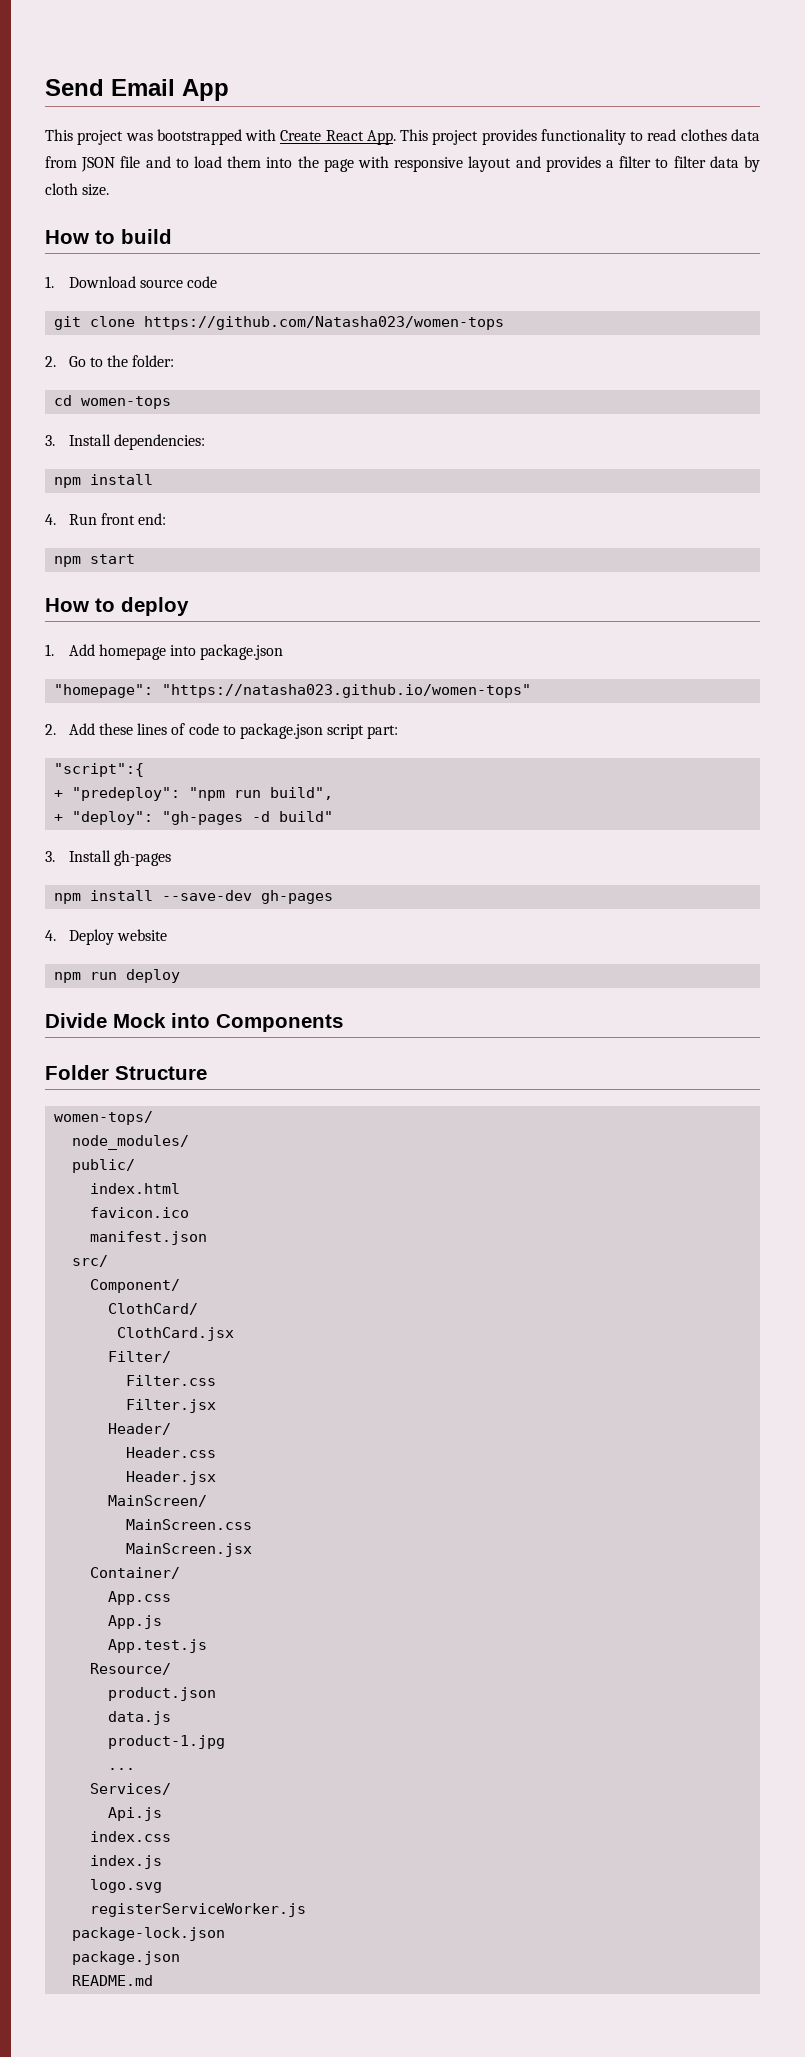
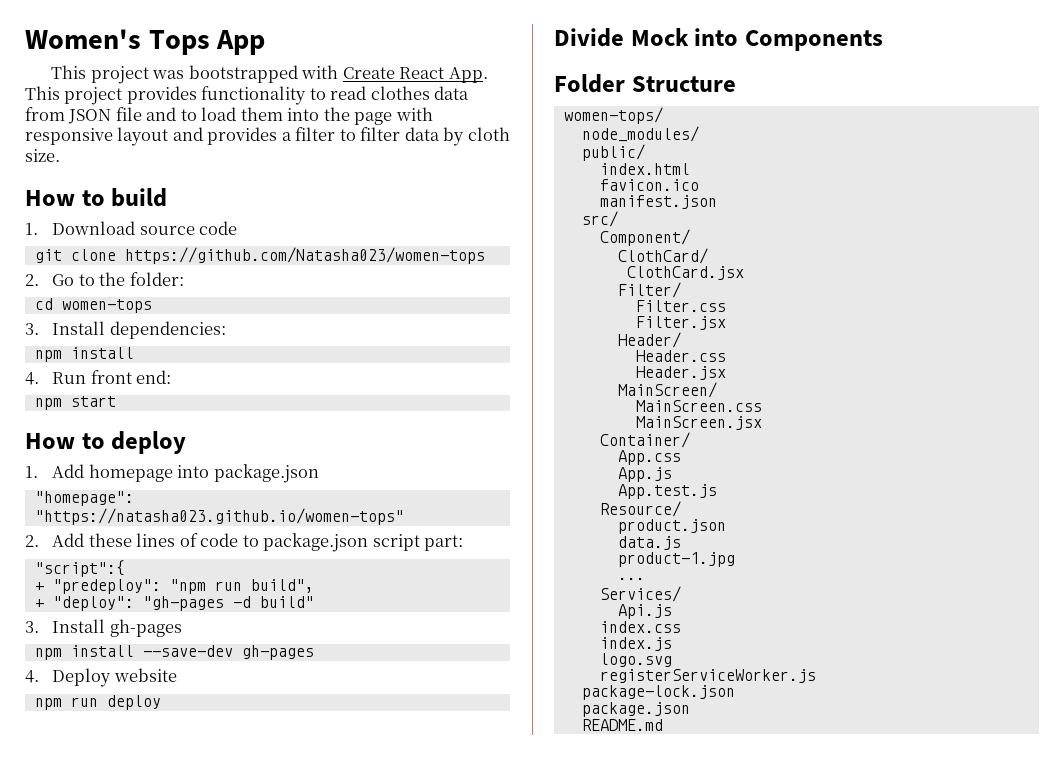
[45,79,175,96] Send Email -> [25,29,210,55] Women's Tops

